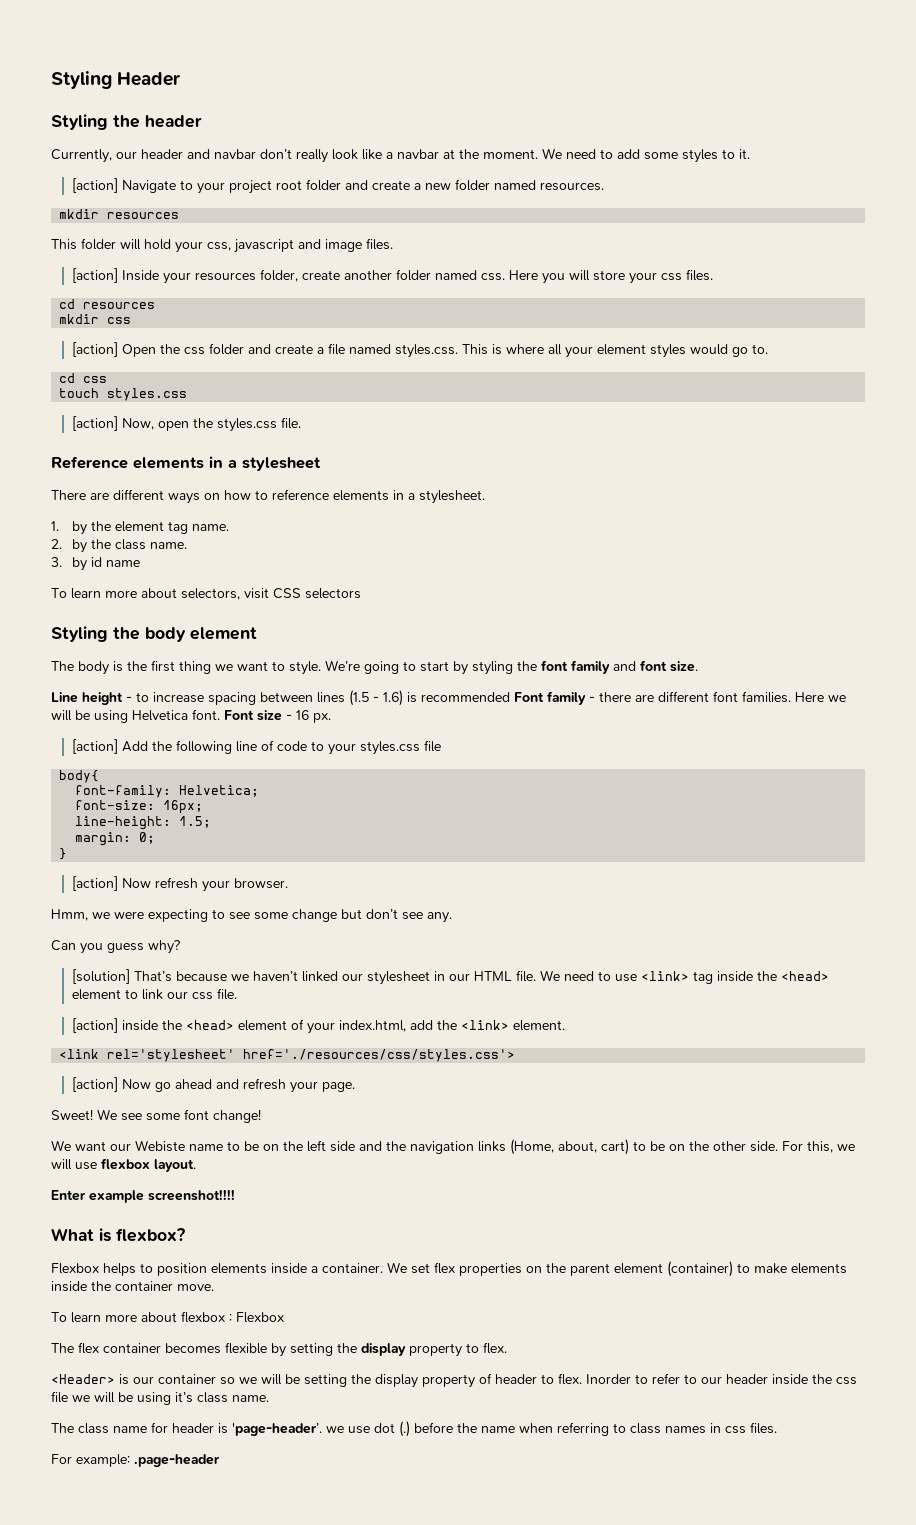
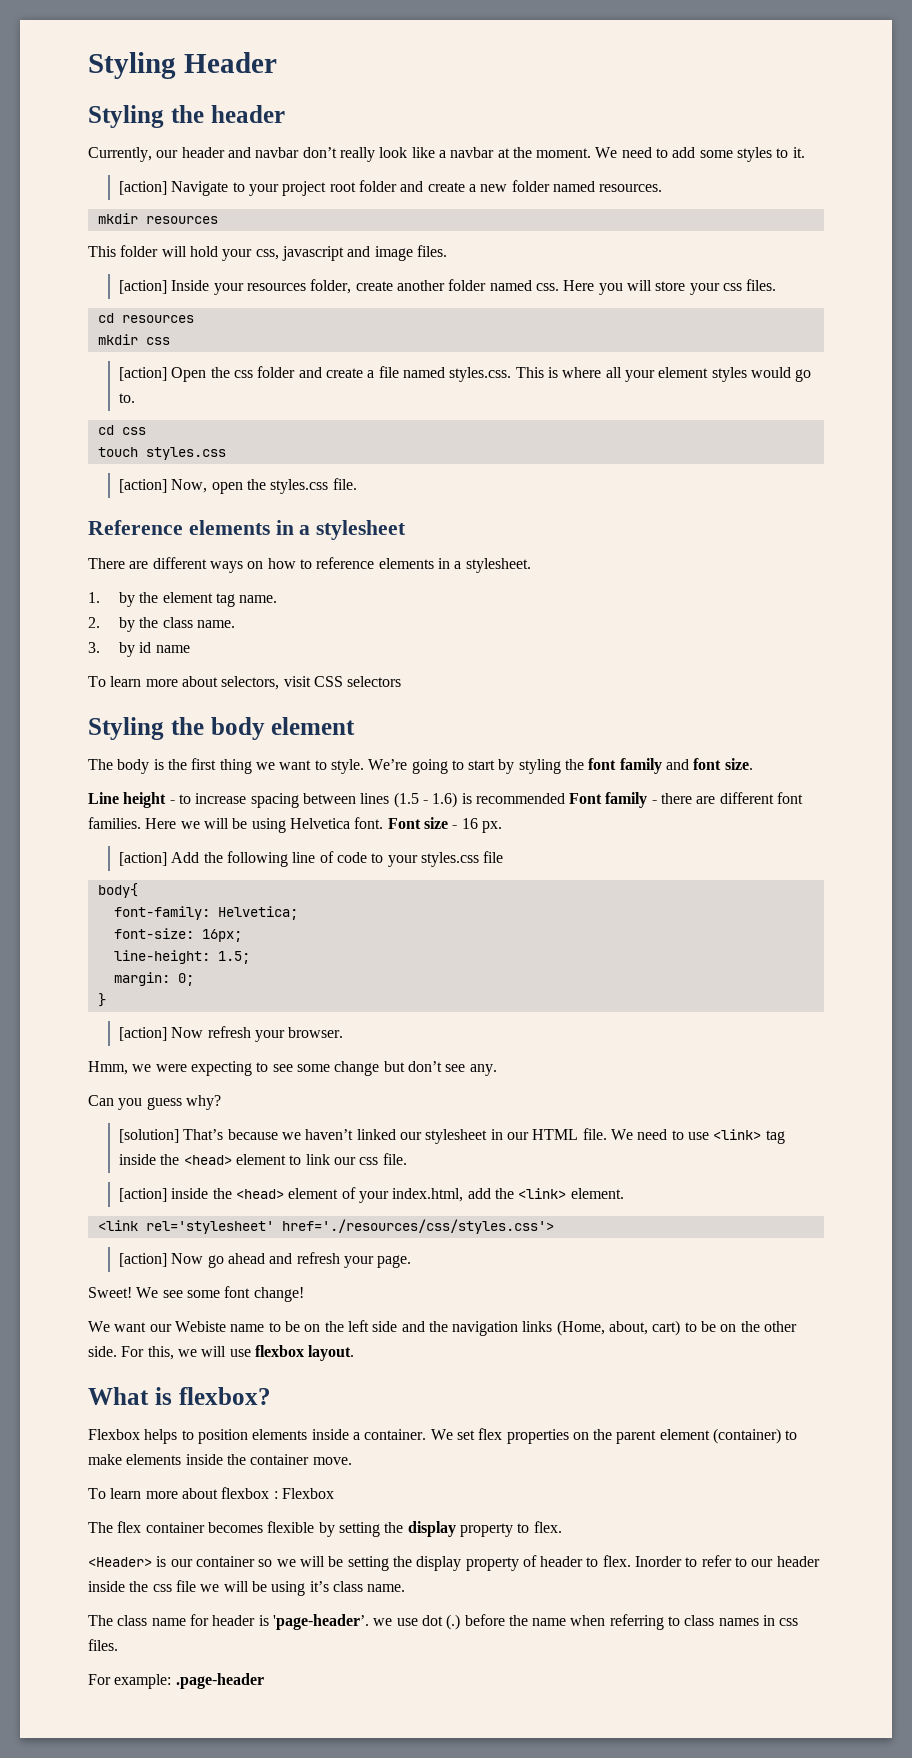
[51,1189,235,1203] // Enter example screenshot!!!! -> (355, 1353) none

